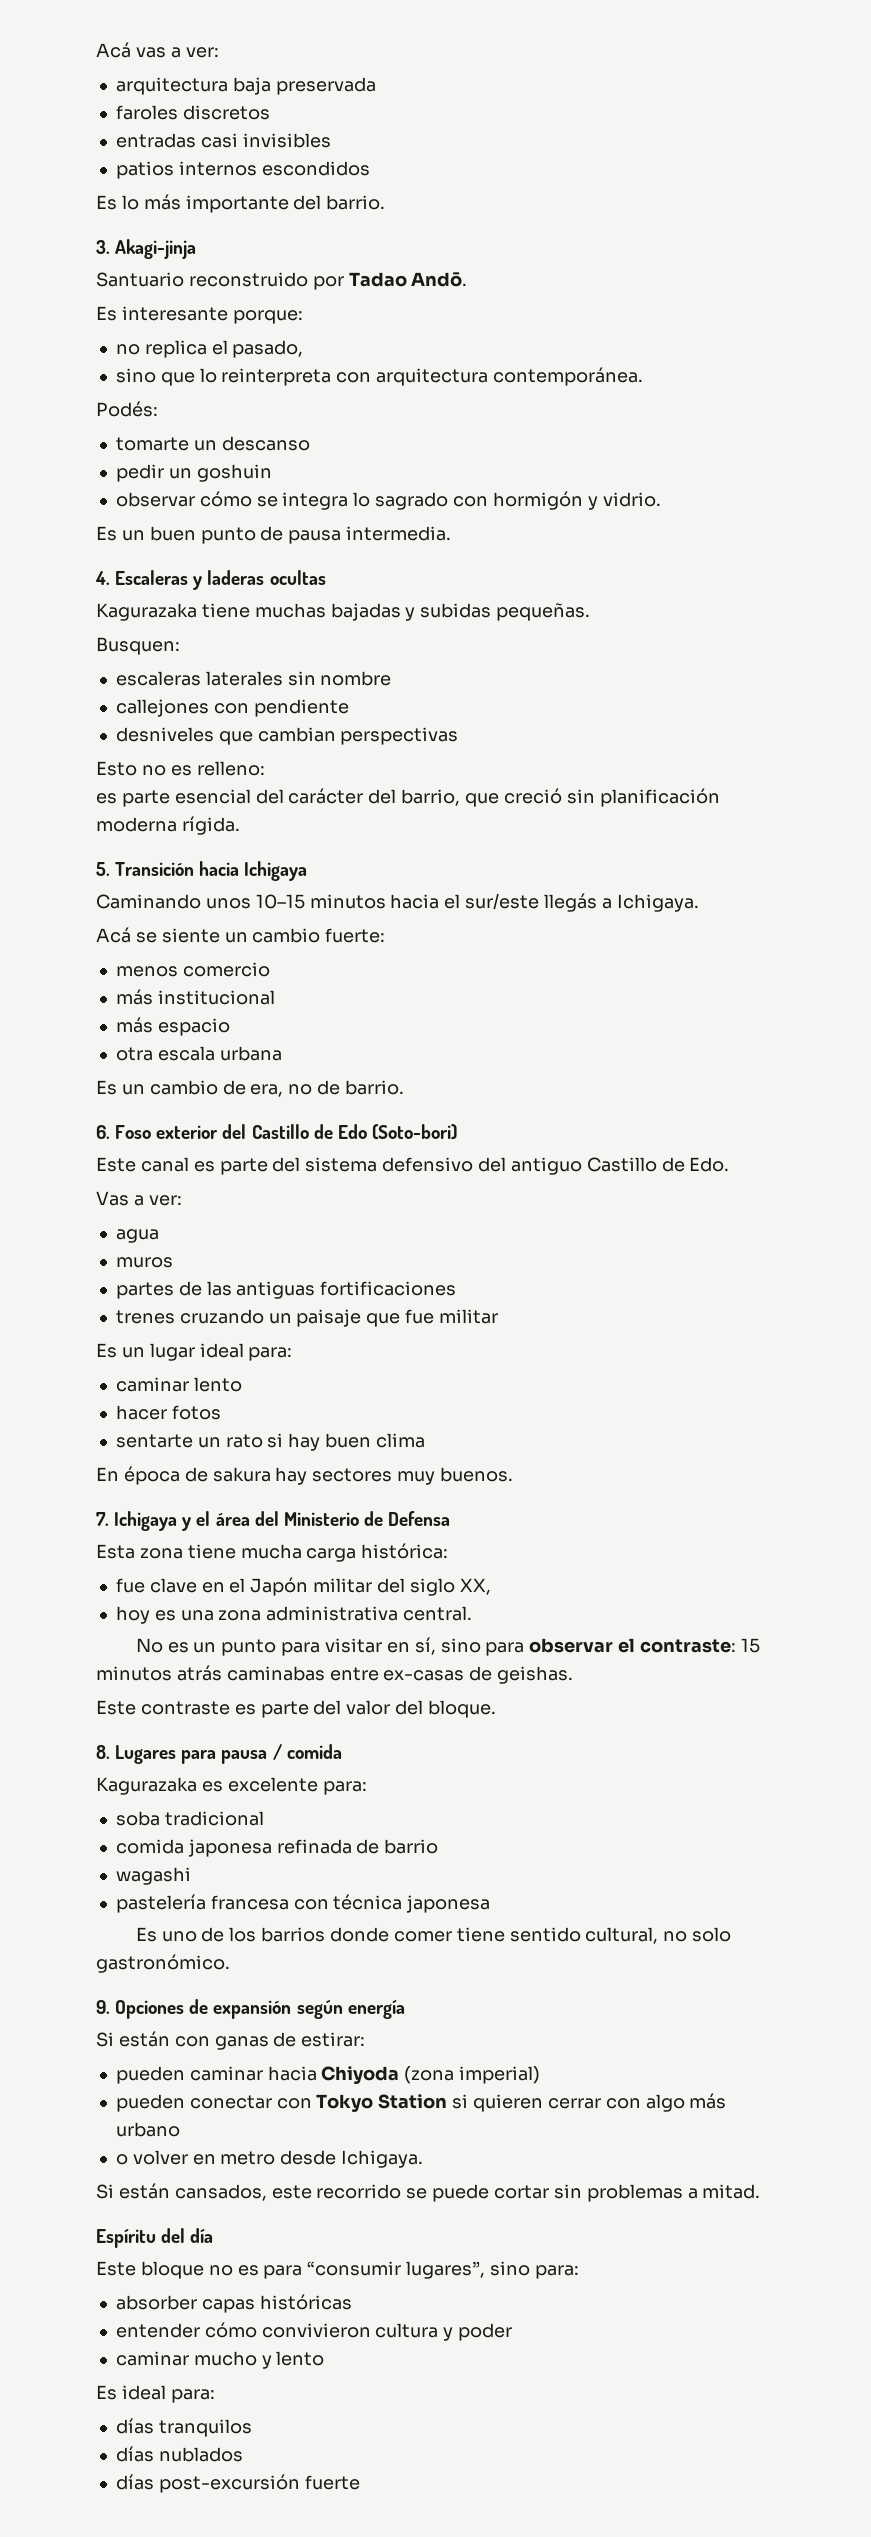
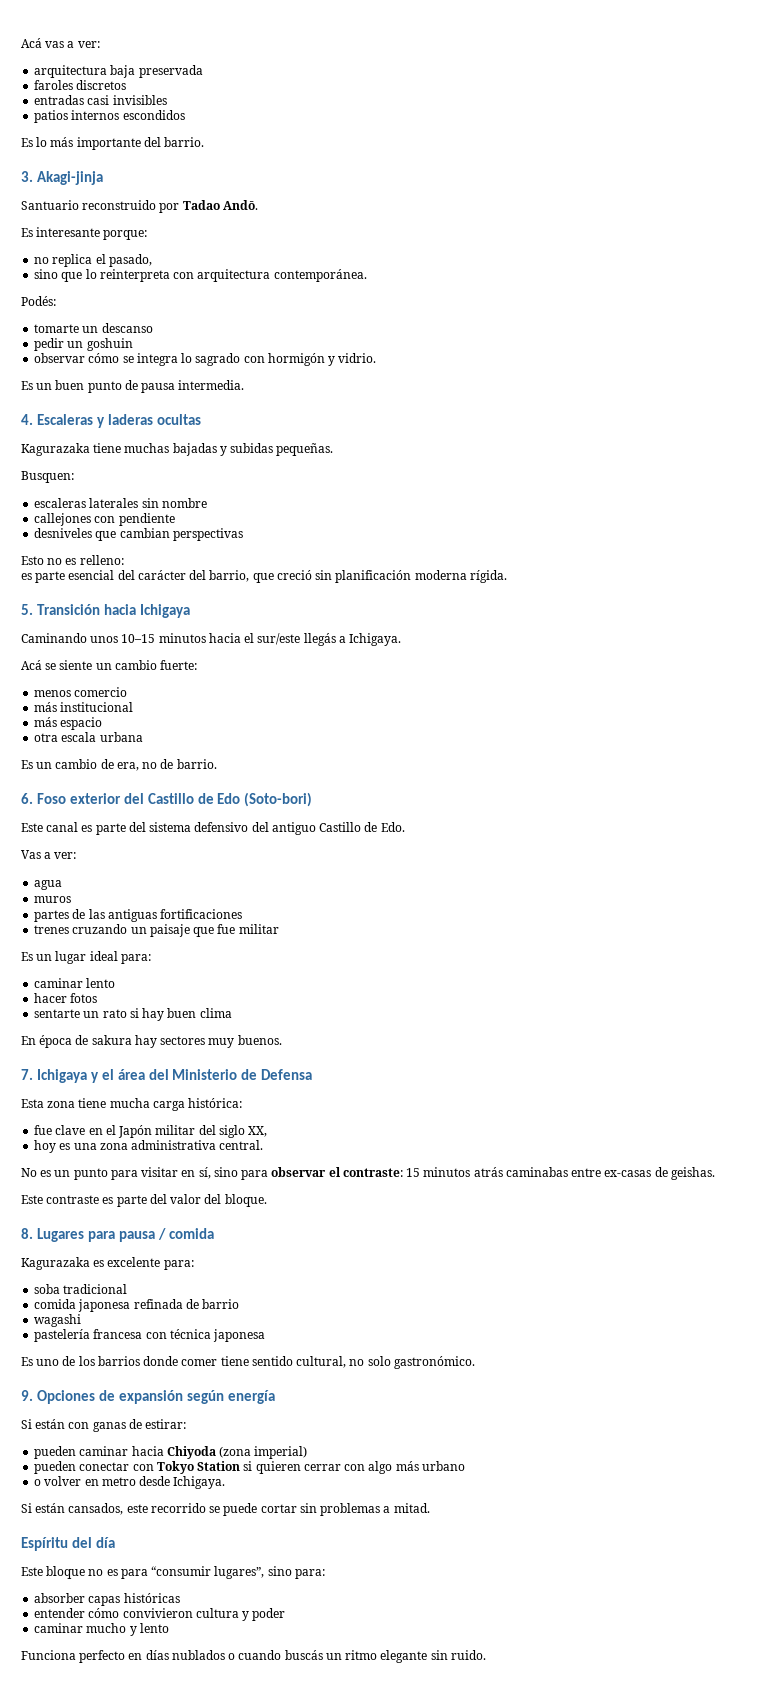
[96,2385,215,2403] [115,2418,252,2437] [115,2446,243,2462] [115,2474,360,2493] Es ideal para: // días tranquilos // días nublados // días post-excursión fuerte -> [21,1650,486,1663] Funciona perfecto en días nublados o cuando buscás un ritmo elegante sin ruido.

